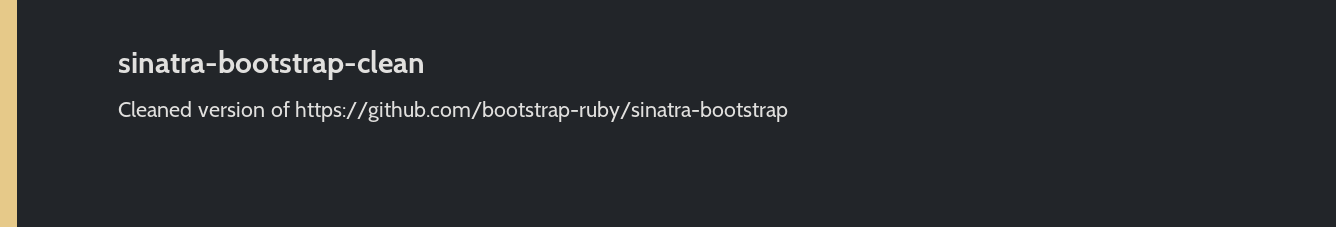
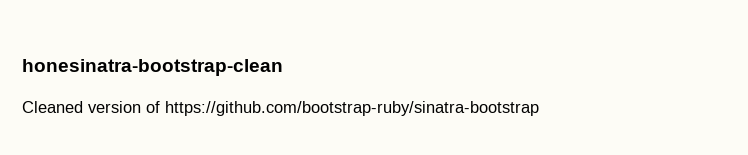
[118,50,425,80] sinatra-bootstrap-clean -> [22,59,283,76] honesinatra-bootstrap-clean

